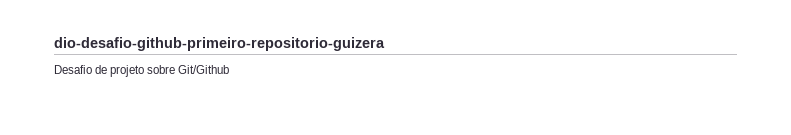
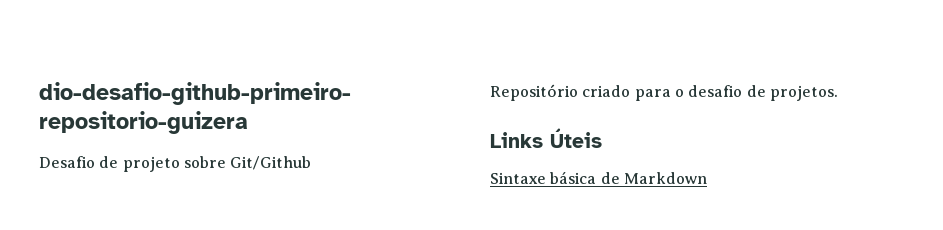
(230, 69) none -> [490,84,838,101] [490,128,602,148] [490,171,707,184] // Repositório criado para o desafio de projetos. // Links Úteis // Sintaxe básica de Markdown

